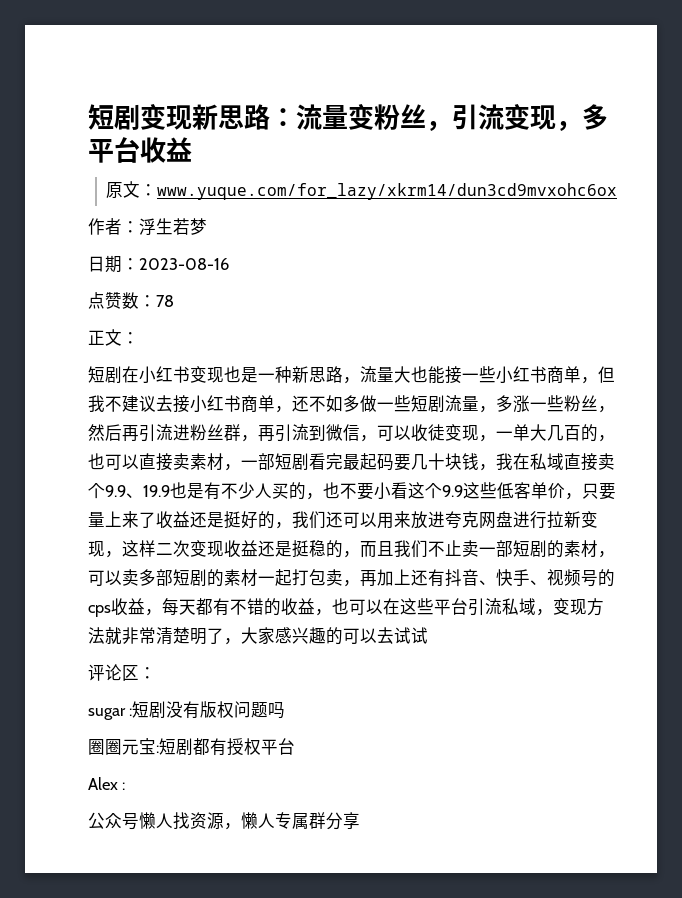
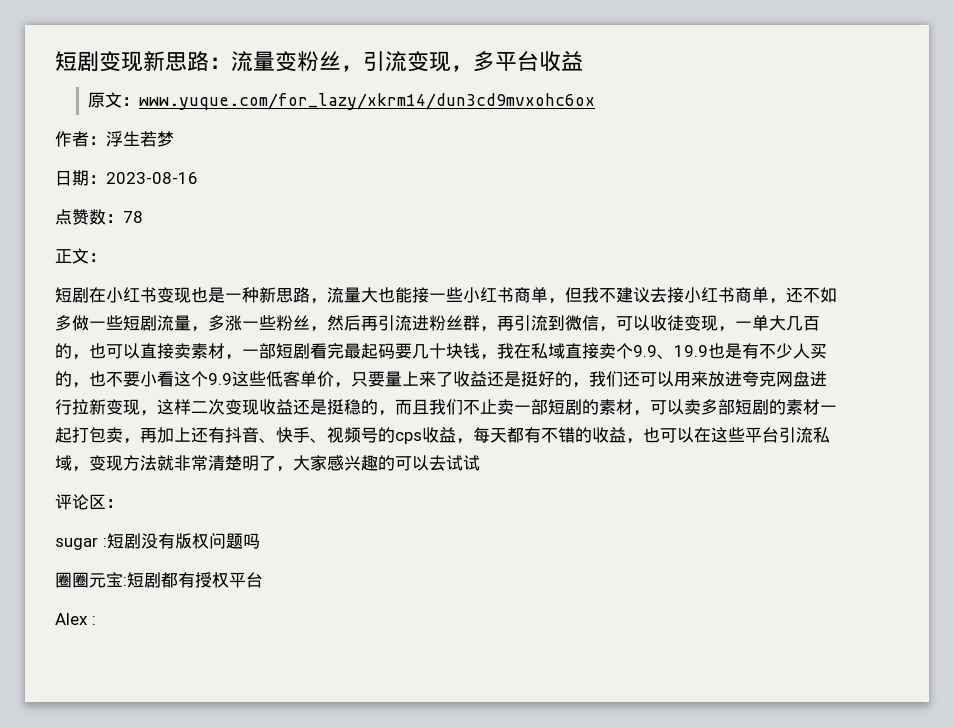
[88,812,360,830] // 公众号懒人找资源，懒人专属群分享 -> (96, 620) none

